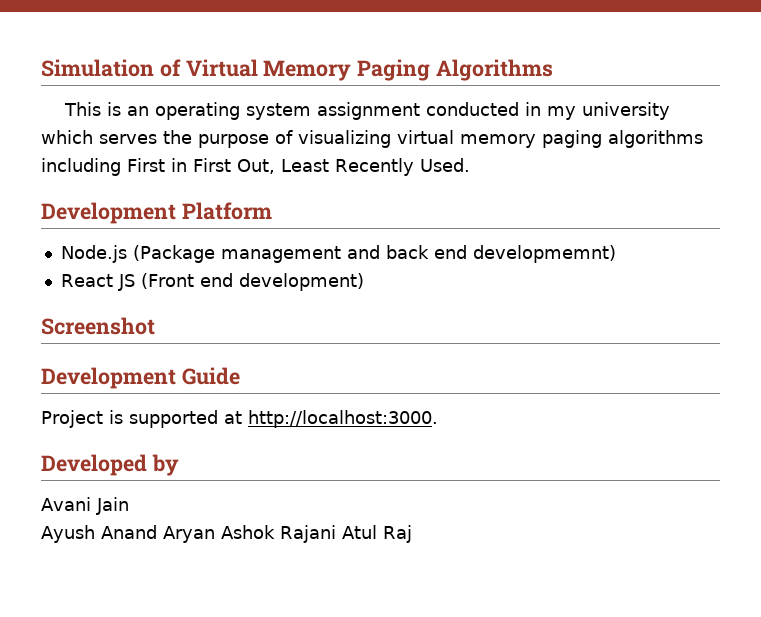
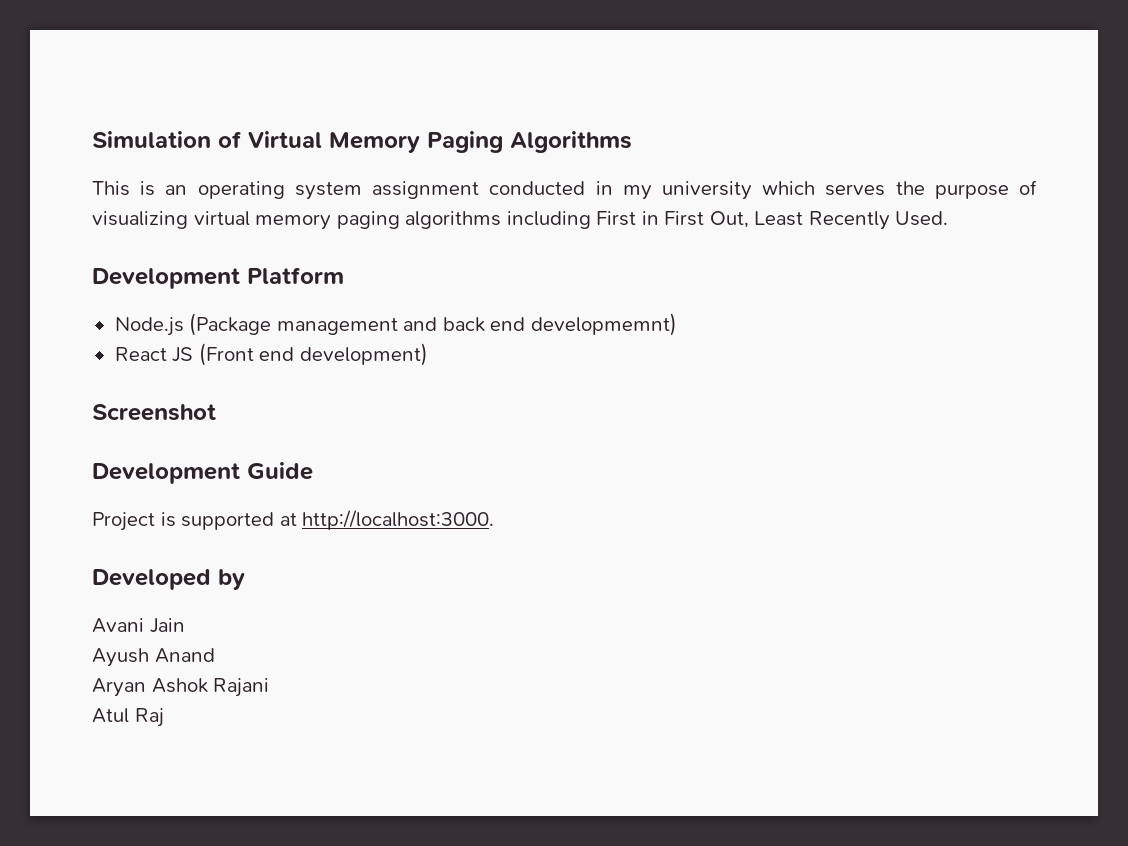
(157, 532) none -> (215, 655) //
(336, 534) none -> (270, 687) //

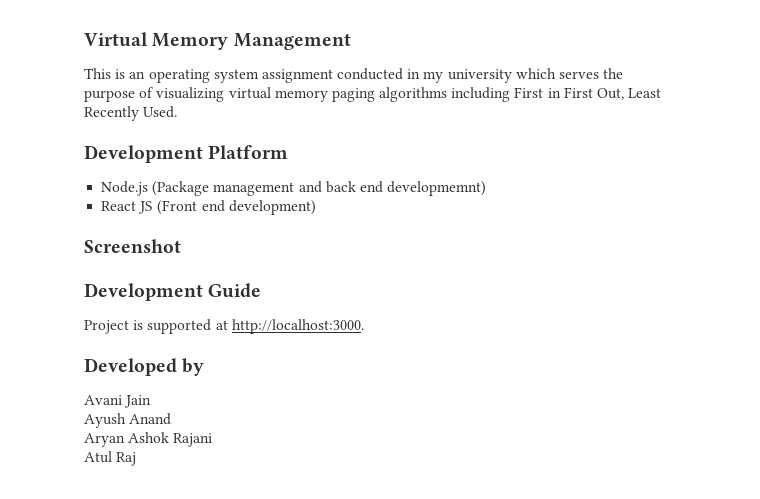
[92,131,632,153] Simulation of Virtual Memory Paging Algorithms -> [84,32,351,50] Virtual Memory Management

